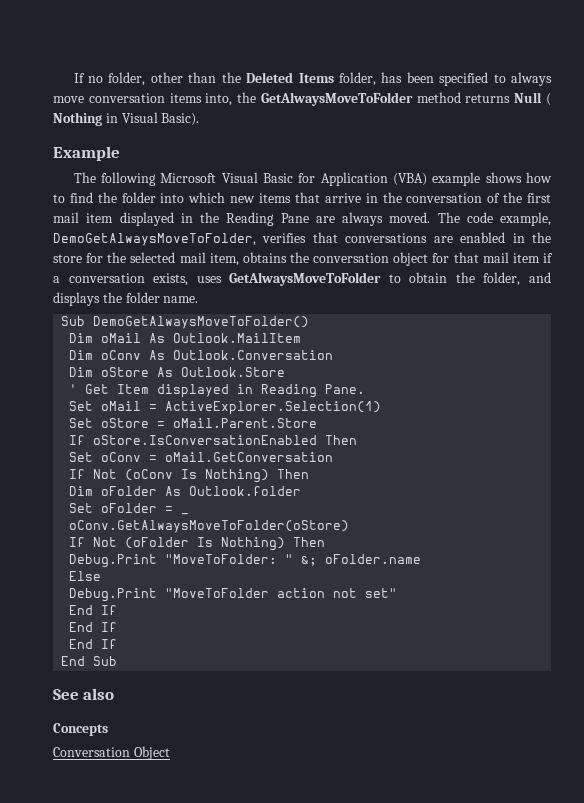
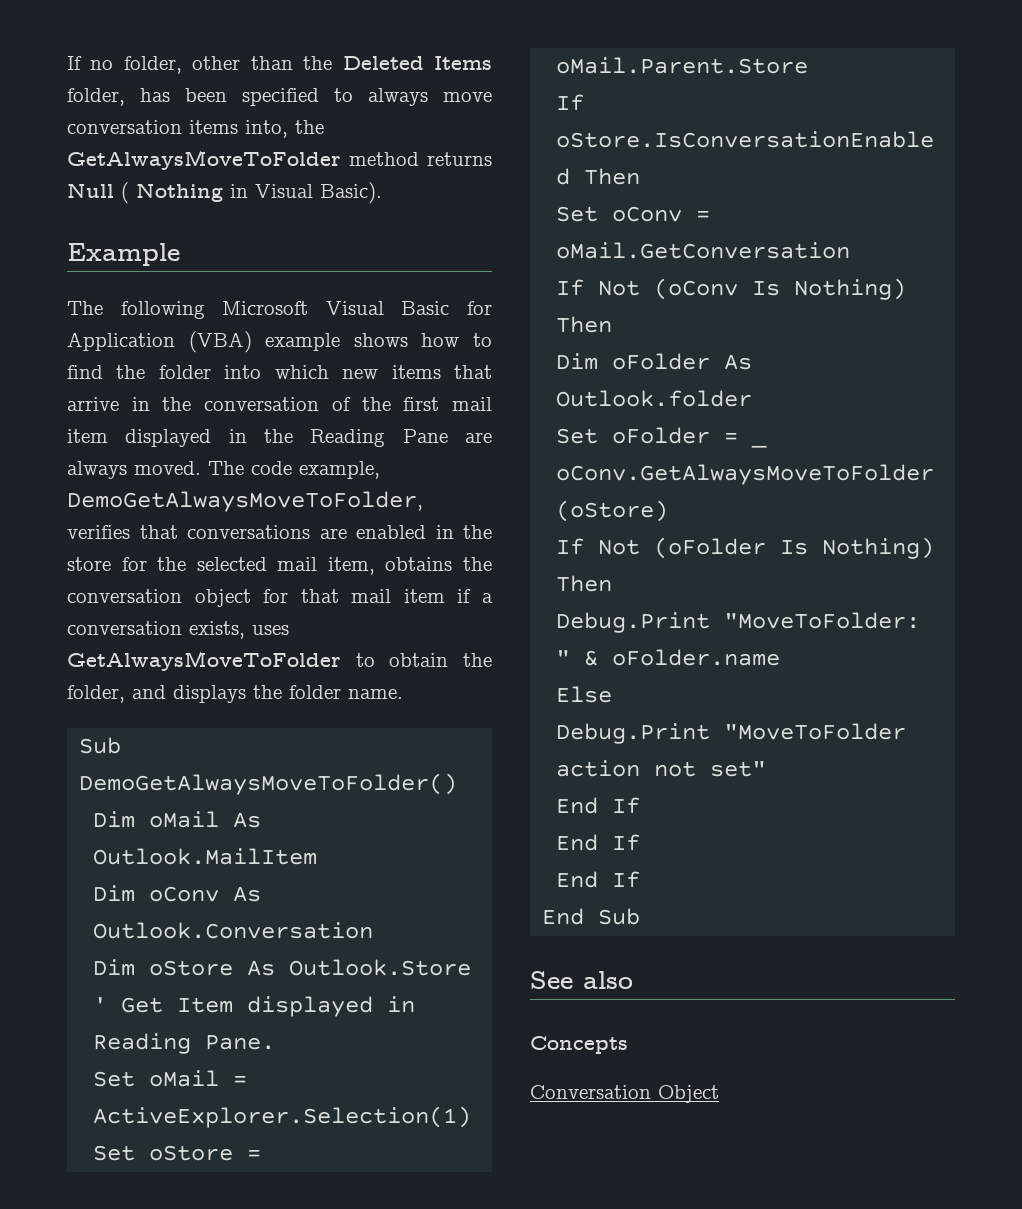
[301,555,318,566] &; -> [584,650,599,666] &

